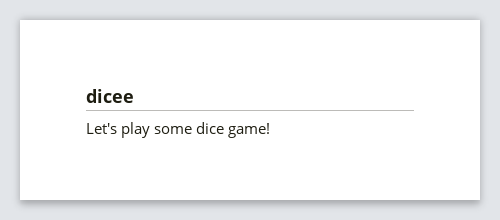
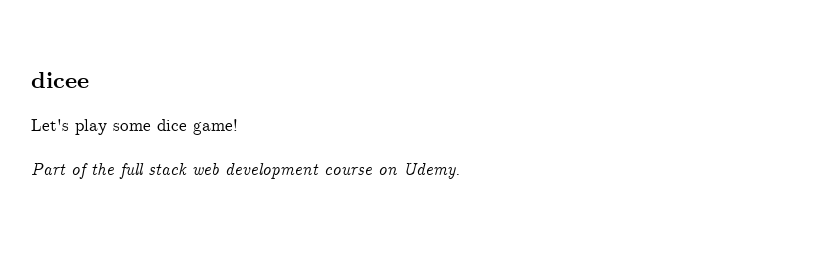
(271, 130) none -> [31,163,460,179] // Part of the full stack web development course on Udemy.

